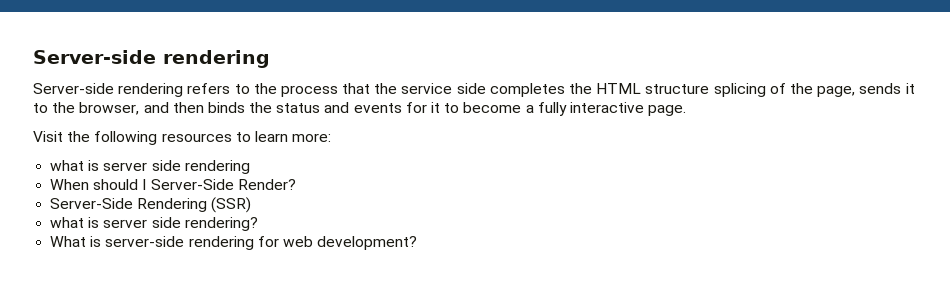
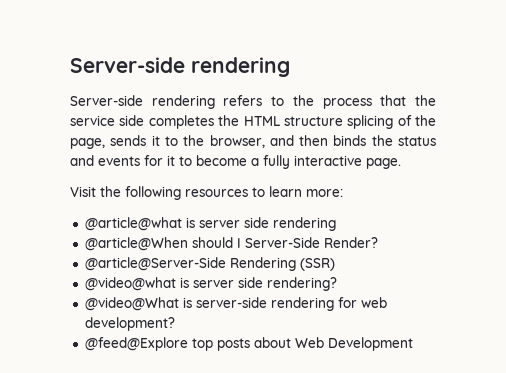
[50,160,85,171] what -> [84,217,182,231] @article@what
[50,179,90,190] When -> [84,237,188,251] @article@When
[50,198,134,209] Server-Side -> [84,257,226,271] @article@Server-Side
[50,217,85,228] what -> [84,277,176,291] @video@what
[50,236,87,247] What -> [84,297,179,311] @video@What
(418, 243) none -> [84,337,413,351] // @feed@Explore top posts about Web Development

